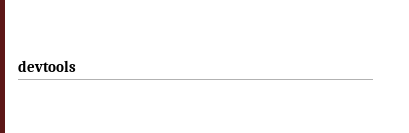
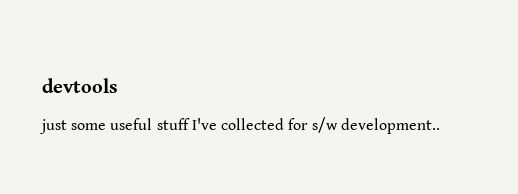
(76, 66) none -> [40,117,441,134] // just some useful stuff I've collected for s/w development..

